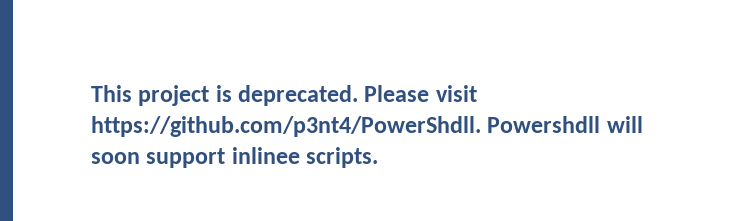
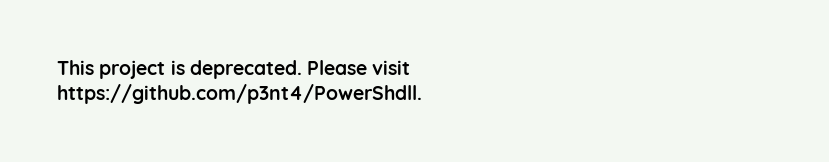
[487,116,643,133] [91,147,379,168] Powershdll will soon support inlinee scripts. -> (422, 94) none

